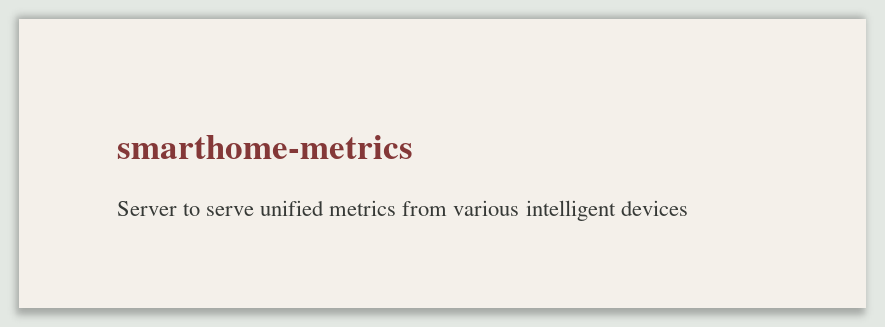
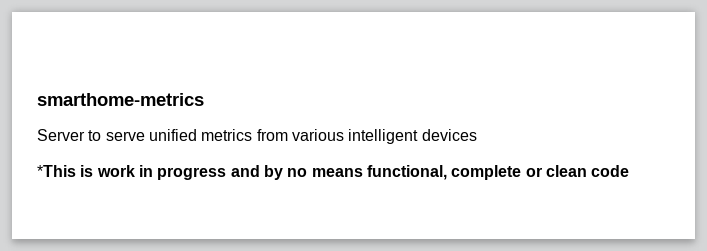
(688, 208) none -> [37,165,630,180] // *This is work in progress and by no means functional, complete or clean code

